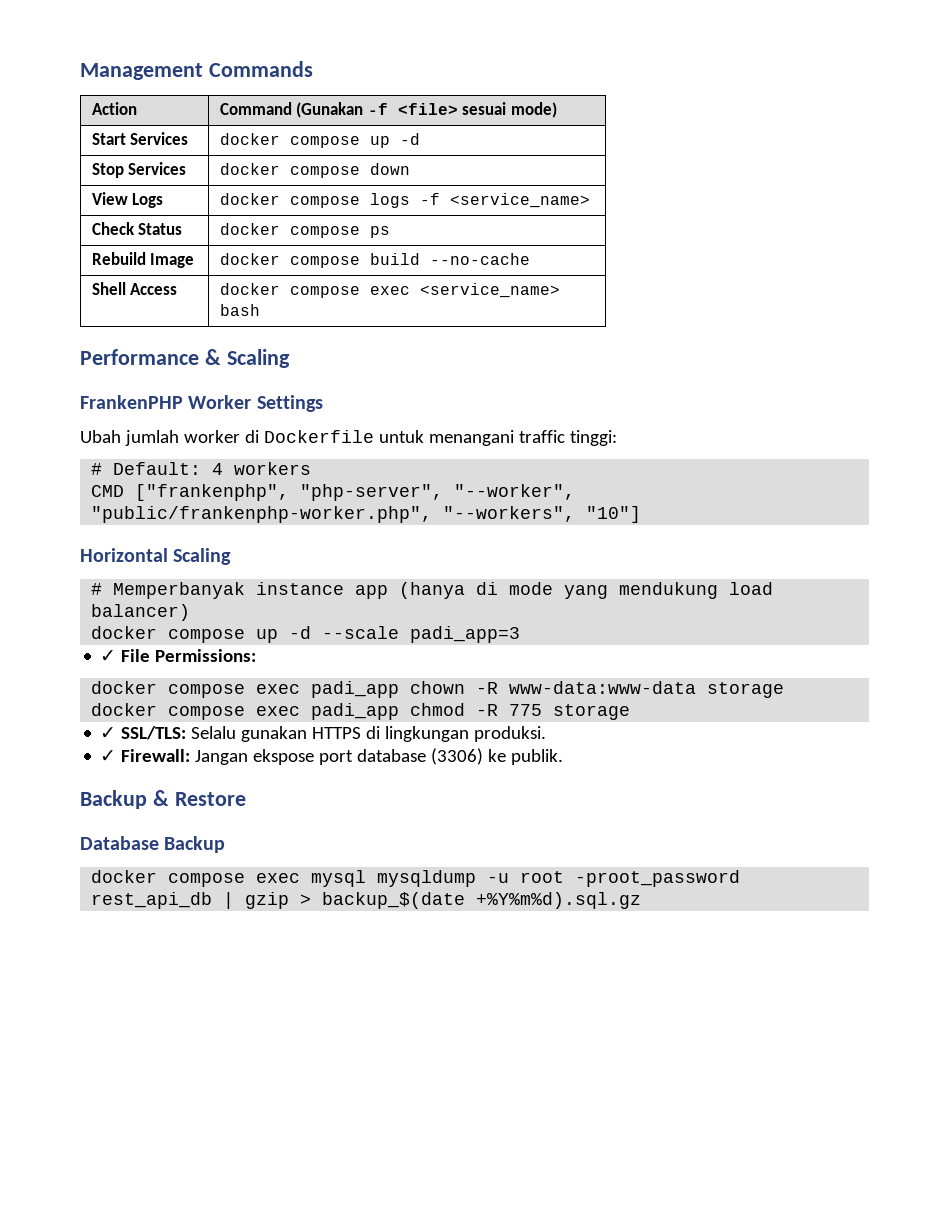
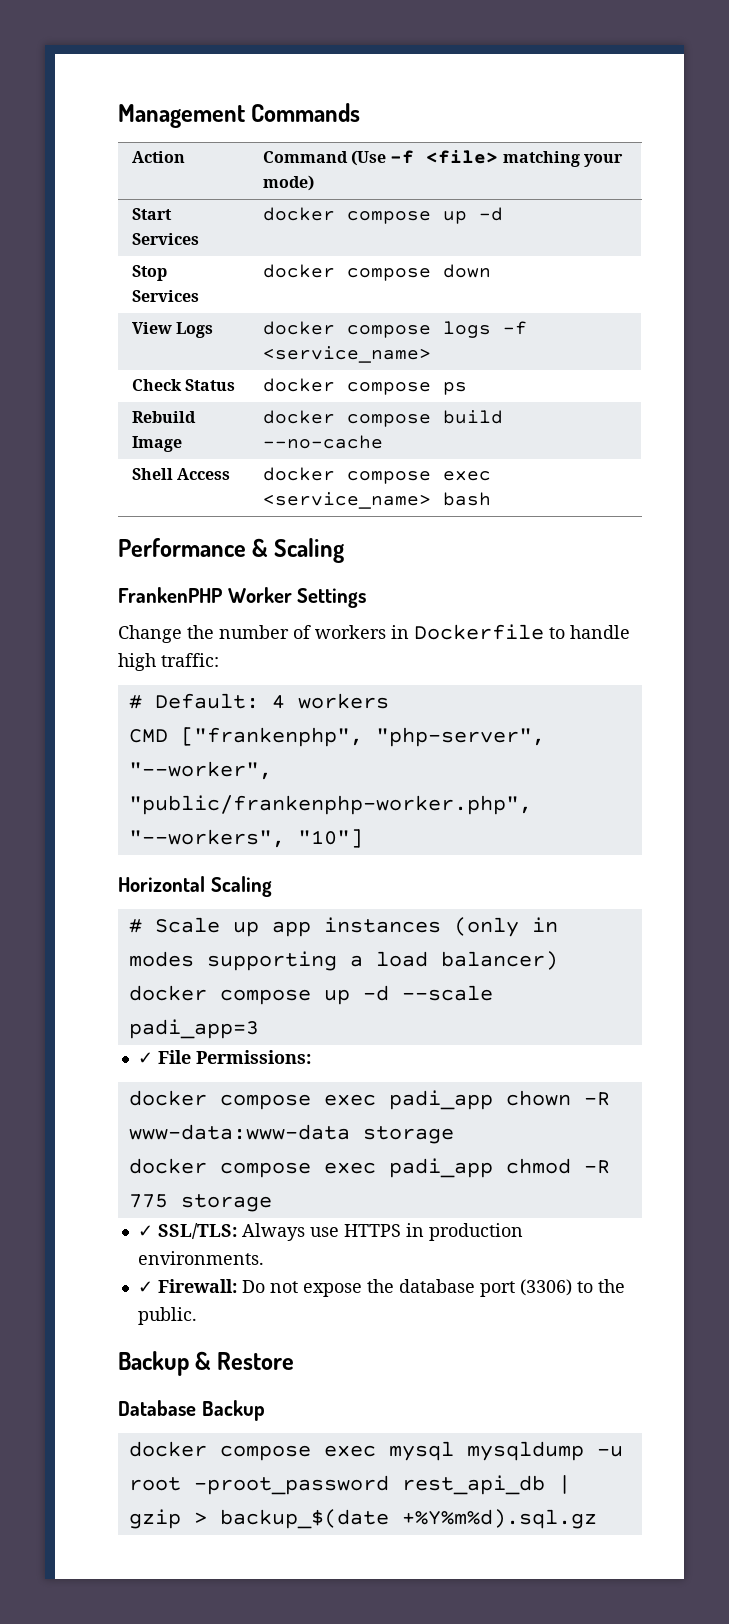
[296,102,364,118] (Gunakan -> [350,150,386,166] (Use
[462,102,507,115] sesuai -> [502,151,623,167] matching your
[80,430,617,446] Ubah jumlah worker di Dockerfile untuk menangani traffic tinggi: -> [118,624,630,643] [118,653,219,671] Change the number of workers in Dockerfile to handle high traffic:
[113,582,719,599] Memperbanyak instance app (hanya di mode yang mendukung -> [154,917,558,937] [128,951,363,971] Scale up app instances (only in modes supporting a
[191,726,547,742] [100,748,564,765] Selalu gunakan HTTPS di lingkungan produksi. // ✓ Firewall: Jangan ekspose port database (3306) ke publik. -> [241,1223,523,1241] [137,1251,264,1265] [137,1279,625,1297] [137,1307,197,1325] Always use HTTPS in production environments. // ✓ Firewall: Do not expose the database port (3306) to the public.

